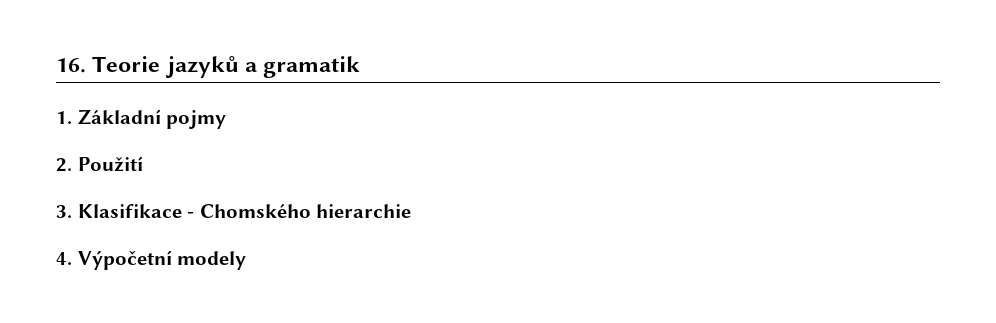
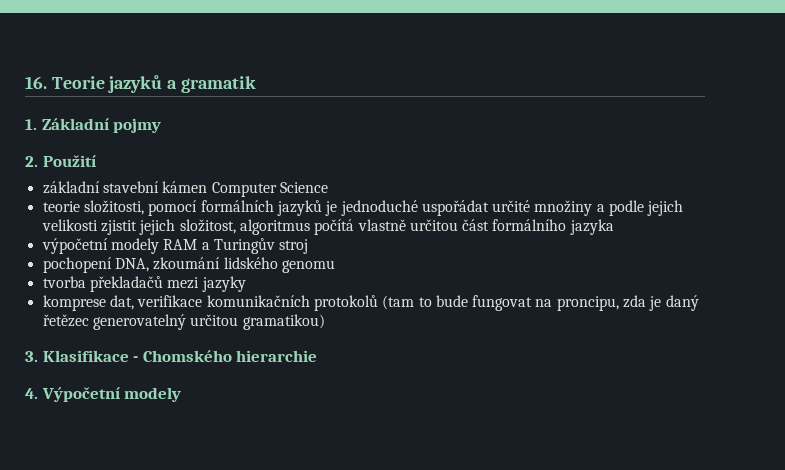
(143, 164) none -> [42,181,328,197] [42,200,684,216] [41,219,614,235] [41,238,309,254] [42,257,335,273] [42,276,246,292] [42,295,699,311] [42,314,325,330] // základní stavební kámen Computer Science // teorie složitosti, pomocí formálních jazyků je jednoduché uspořádat určité množiny a podle jejich velikosti zjistit jejich složitost, algoritmus počítá vlastně určitou část formálního jazyka // výpočetní modely RAM a Turingův stroj // pochopení DNA, zkoumání lidského genomu // tvorba překladačů mezi jazyky // komprese dat, verifikace komunikačních protokolů (tam to bude fungovat na proncipu, zda je daný řetězec generovatelný určitou gramatikou)

